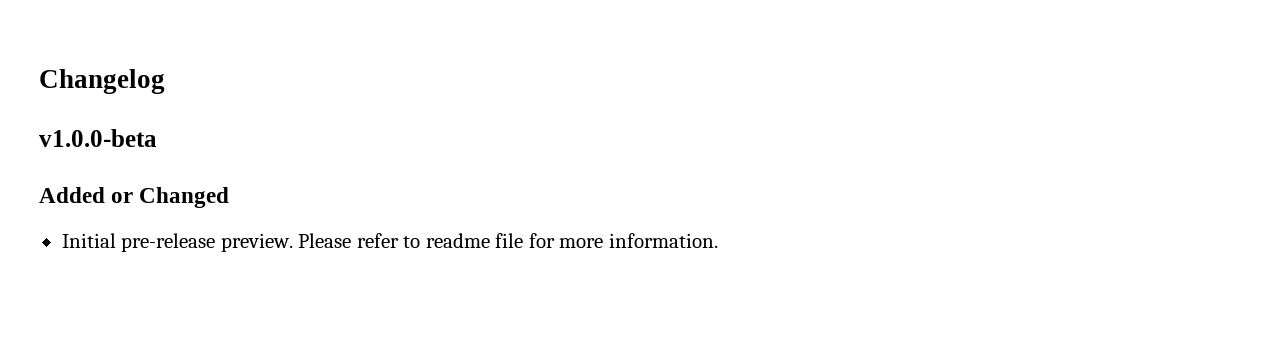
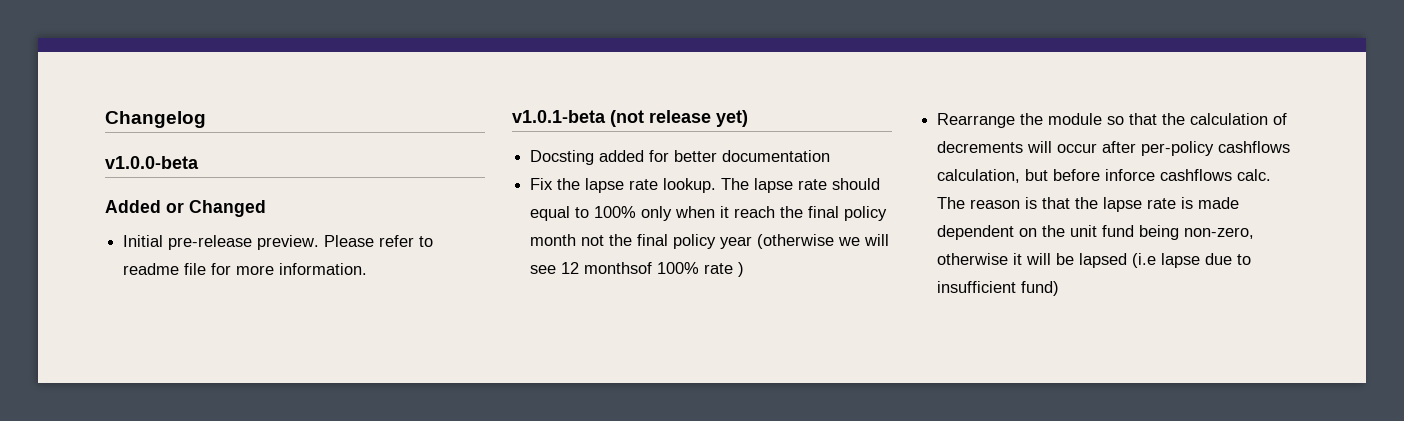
(718, 240) none -> [512,110,748,127] [530,150,831,165] [530,178,881,193] [530,206,888,221] [530,234,890,249] [530,262,745,277] [937,113,1288,128] [937,141,1291,156] [937,169,1272,183] [937,197,1240,212] [937,225,1255,240] [937,253,1252,268] [937,281,1060,296] // v1.0.1-beta (not release yet) // Docsting added for better documentation // Fix the lapse rate lookup. The lapse rate should equal to 100% only when it reach the final policy month not the final policy year (otherwise we will see 12 monthsof 100% rate ) // Rearrange the module so that the calculation of decrements will occur after per-policy cashflows calculation, but before inforce cashflows calc. The reason is that the lapse rate is made dependent on the unit fund being non-zero, otherwise it will be lapsed (i.e lapse due to insufficient fund)

